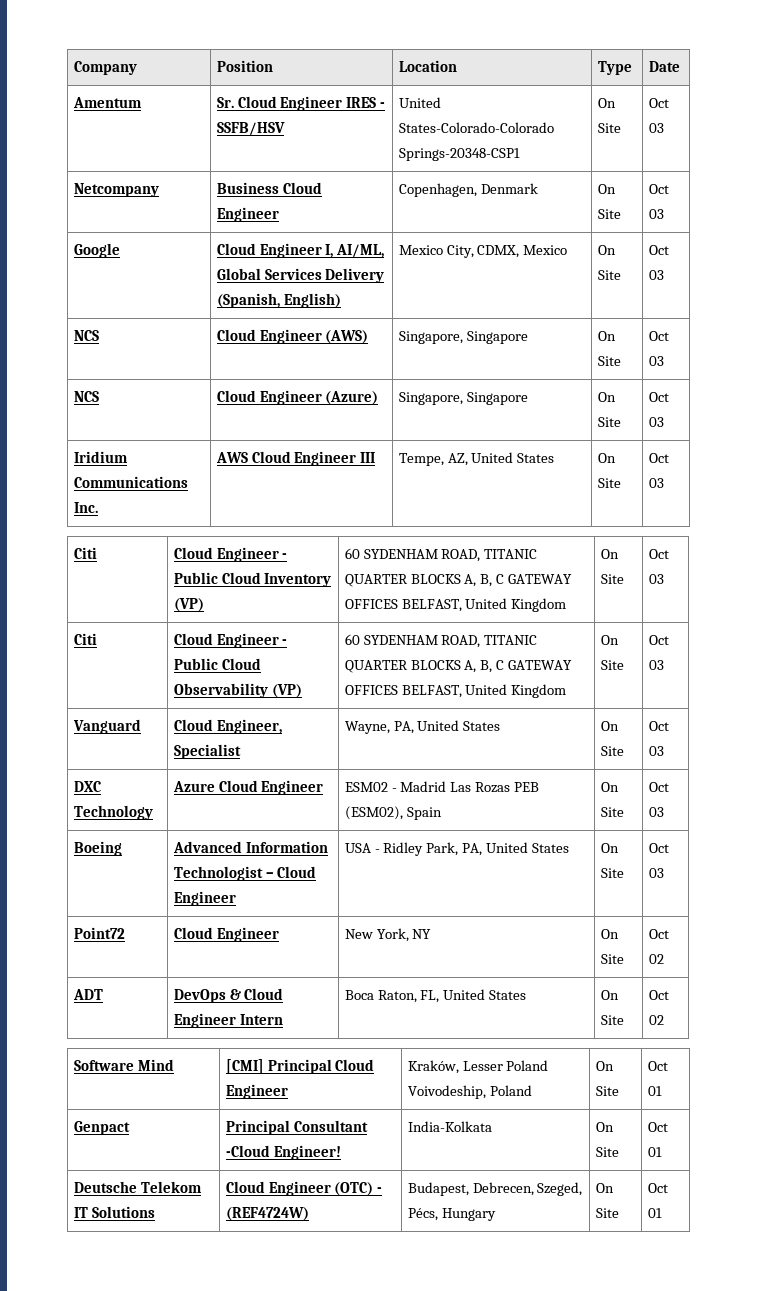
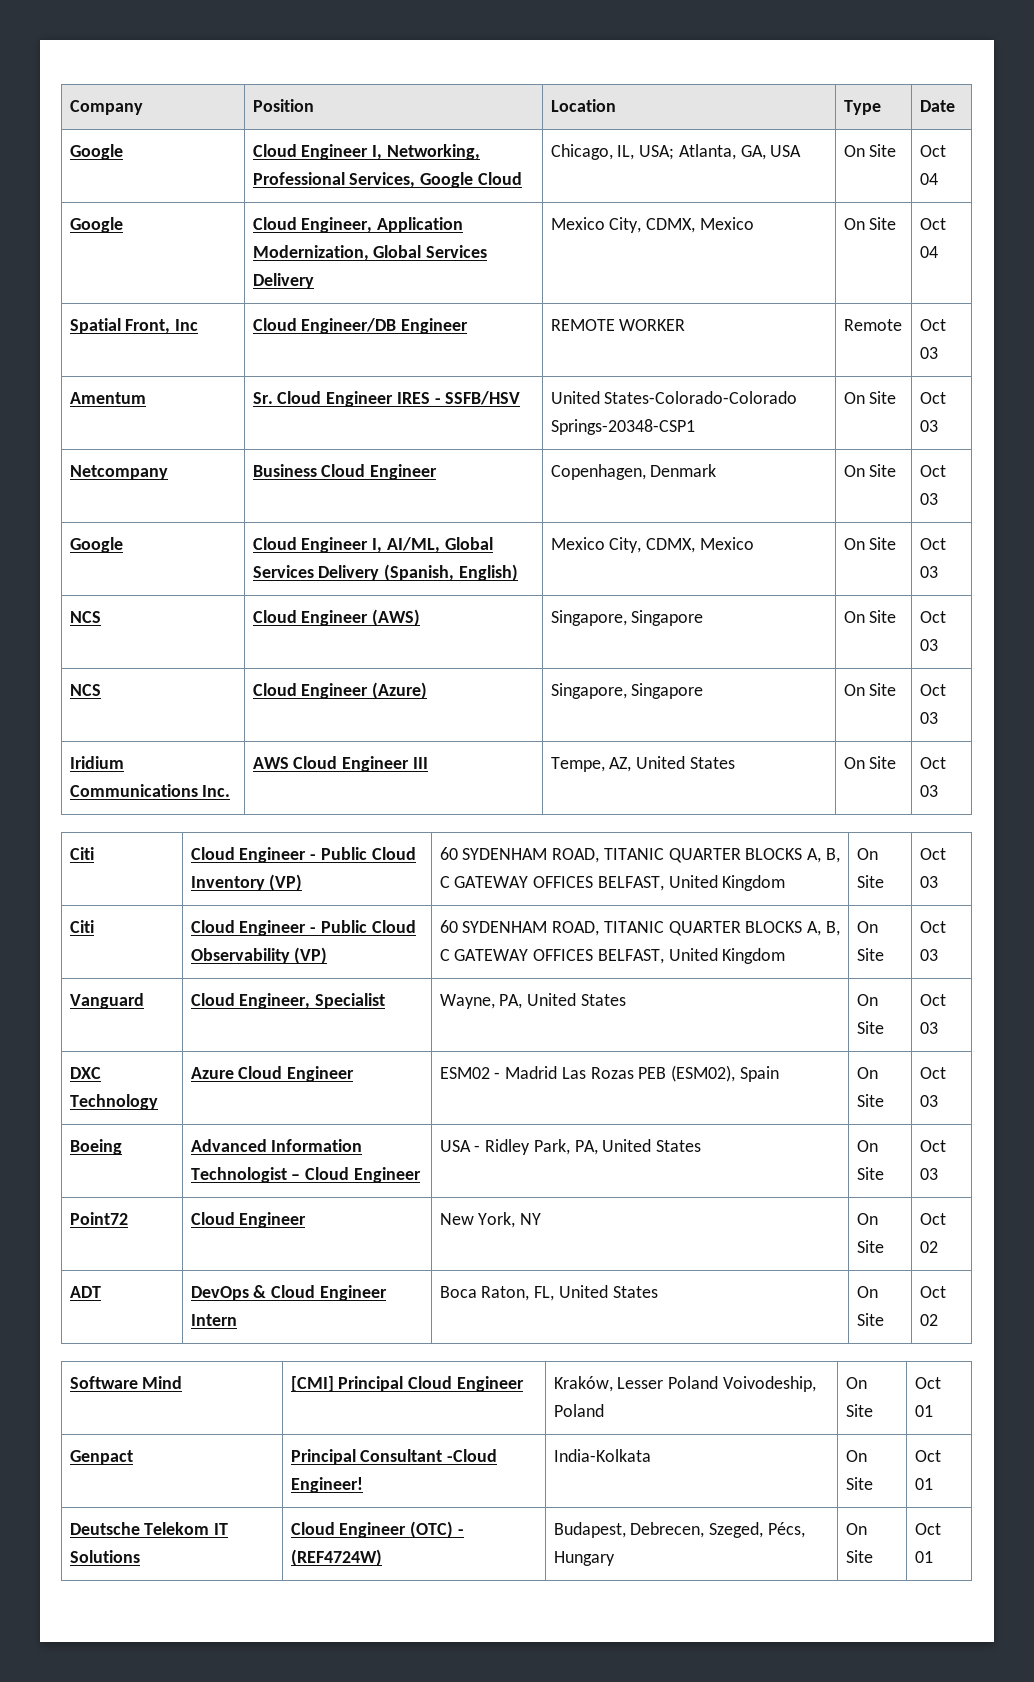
(680, 66) none -> [69,144,123,160] [252,144,480,160] [252,172,522,188] [550,144,802,160] [843,144,897,157] [919,145,946,157] [919,173,938,185] [69,217,123,233] [252,217,464,233] [252,245,488,261] [252,273,314,289] [550,217,754,233] [843,217,897,230] [919,218,946,230] [919,246,938,258] [69,318,199,334] [252,318,469,334] [550,319,686,331] [843,319,902,331] [919,319,946,331] [919,347,938,359] // Google | Cloud Engineer I, Networking, Professional Services, Google Cloud | Chicago, IL, USA; Atlanta, GA, USA | On Site | Oct 04 // Google | Cloud Engineer, Application Modernization, Global Services Delivery | Mexico City, CDMX, Mexico | On Site | Oct 04 // Spatial Front, Inc | Cloud Engineer/DB Engineer | REMOTE WORKER | Remote | Oct 03

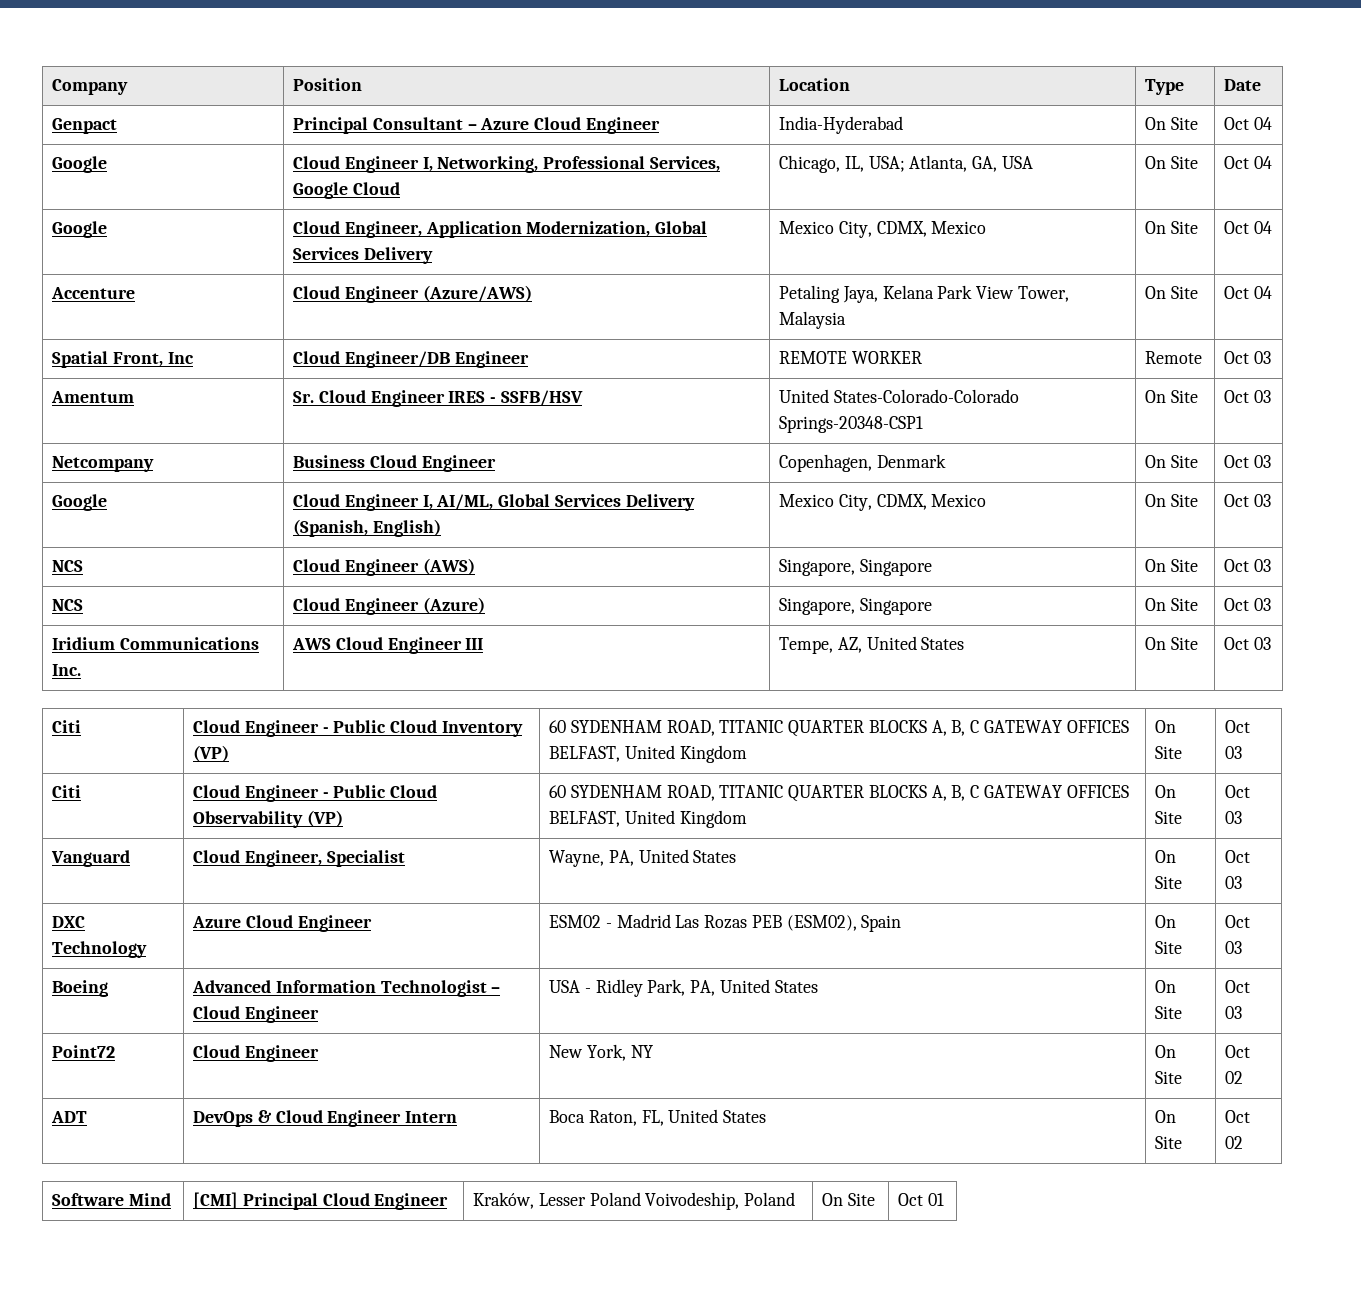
(955, 106) none -> [52,118,118,134] [293,117,660,134] [779,116,904,134] [1145,117,1198,130] [1224,117,1272,130] // Genpact | Principal Consultant – Azure Cloud Engineer | India-Hyderabad | On Site | Oct 04
(938, 252) none -> [51,287,136,299] [293,285,532,303] [779,285,1069,303] [779,311,847,329] [1145,286,1198,299] [1224,286,1272,299] // Accenture | Cloud Engineer (Azure/AWS) | Petaling Jaya, Kelana Park View Tower, Malaysia | On Site | Oct 04
[69,1450,133,1465] [290,1449,498,1465] [290,1477,363,1493] [553,1449,651,1462] [845,1450,867,1462] [845,1477,873,1490] [914,1450,941,1462] [914,1478,933,1490] [69,1522,229,1535] [69,1550,140,1563] [290,1521,464,1538] [290,1549,382,1566] [553,1522,805,1538] [553,1551,615,1566] [845,1523,867,1535] [845,1550,873,1563] [914,1523,941,1535] [914,1551,933,1563] // Genpact | Principal Consultant -Cloud Engineer! | India-Kolkata | On Site | Oct 01 // Deutsche Telekom IT Solutions | Cloud Engineer (OTC) - (REF4724W) | Budapest, Debrecen, Szeged, Pécs, Hungary | On Site | Oct 01 -> (944, 1199) none

